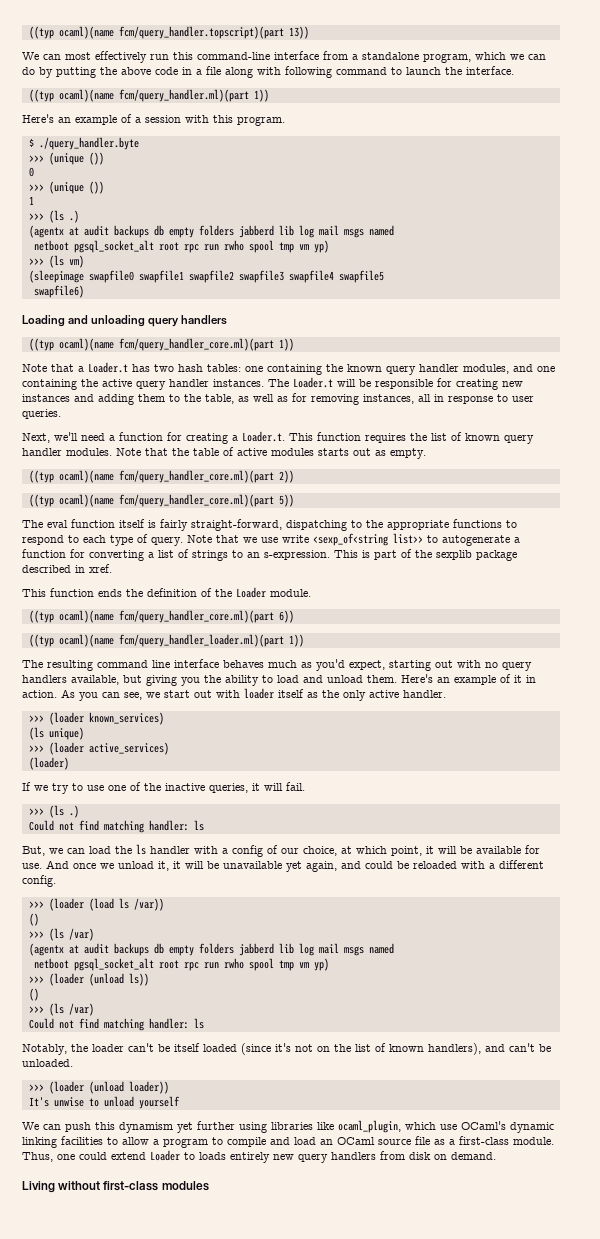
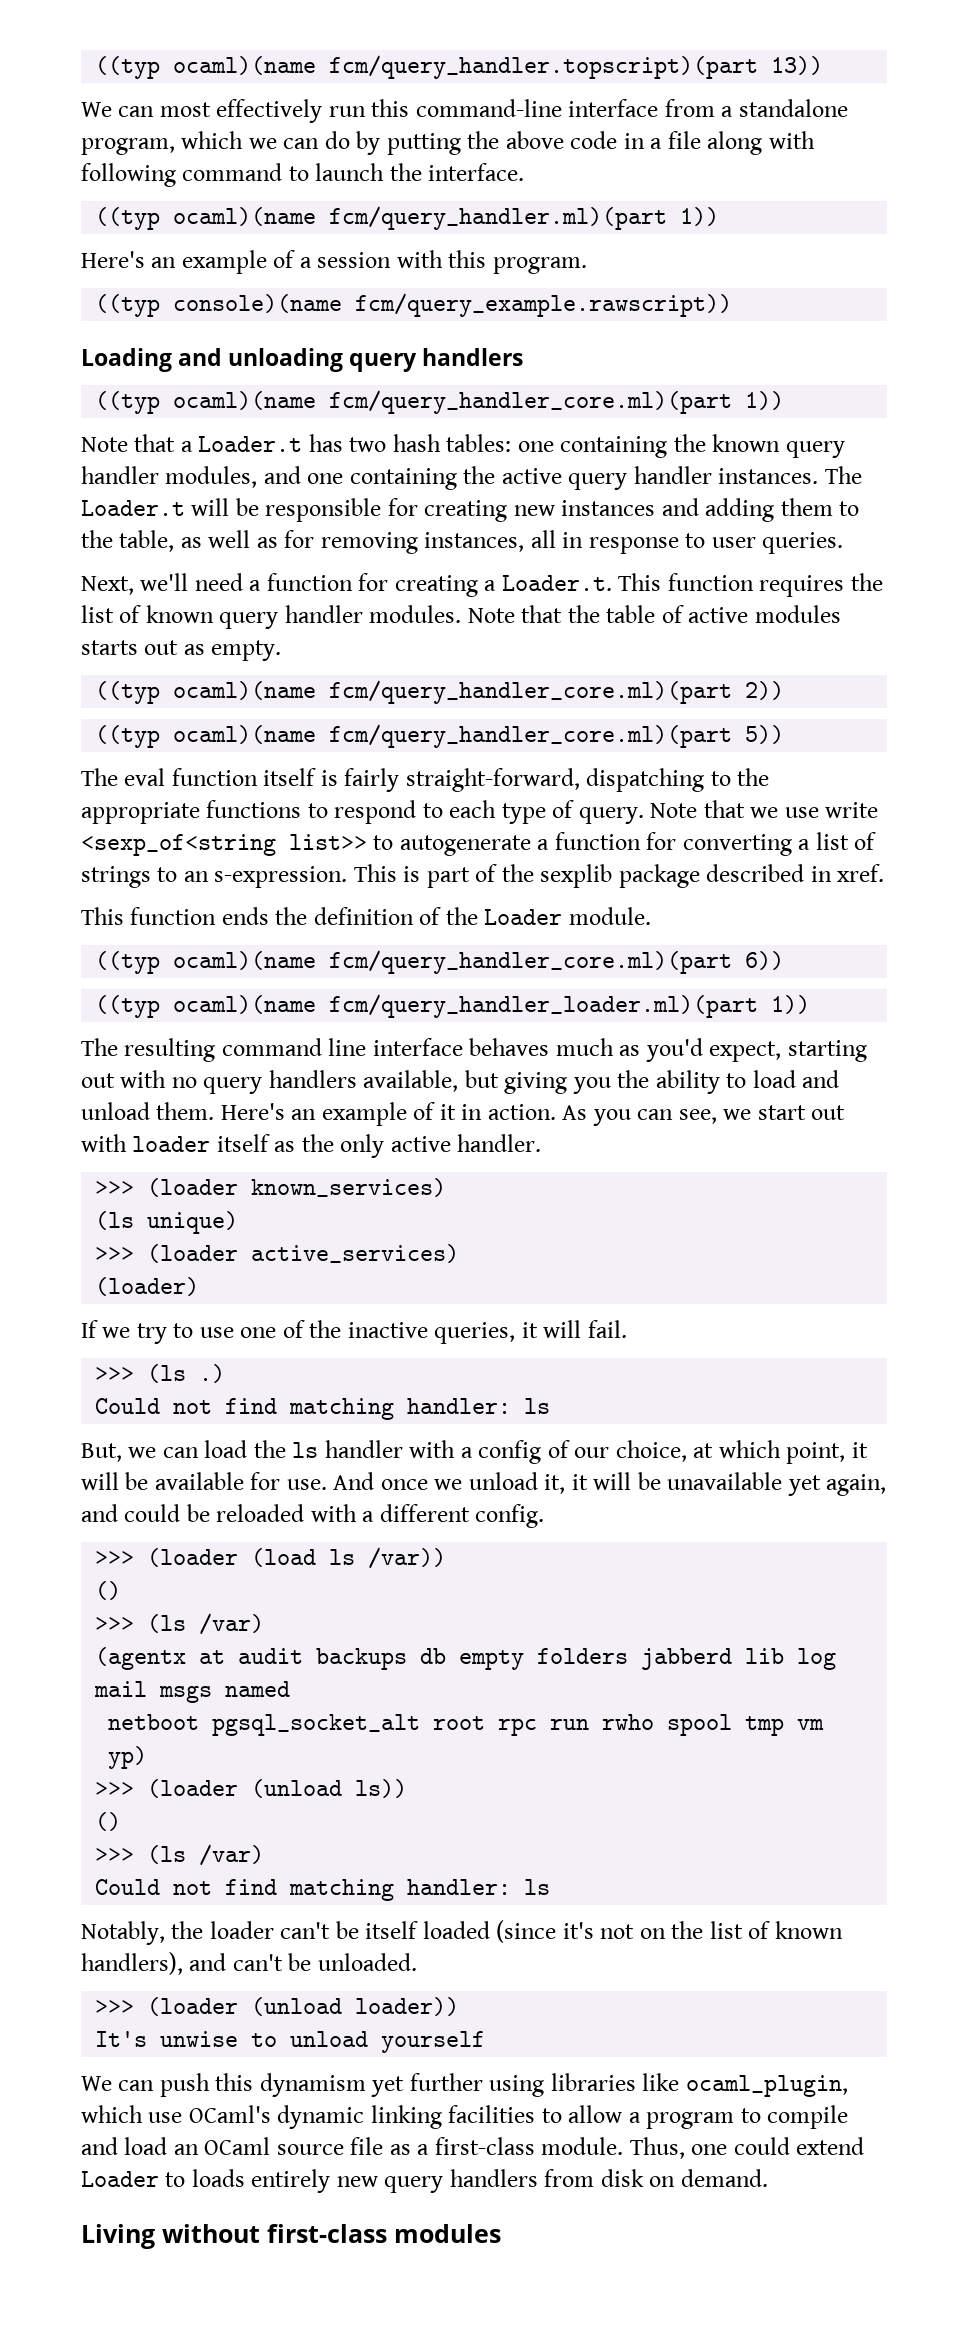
[28,137,139,150] [28,152,104,165] [28,167,34,177] [28,181,104,194] [28,196,34,205] [28,210,79,223] [28,225,394,238] [33,240,329,253] [28,255,84,268] [28,270,384,283] [33,285,84,298] $ ./query_handler.byte // >>> (unique ()) // 0 // >>> (unique ()) // 1 // >>> (ls .) // (agentx at audit backups db empty folders jabberd lib log mail msgs named // netboot pgsql_socket_alt root rpc run rwho spool tmp vm yp) // >>> (ls vm) // (sleepimage swapfile0 swapfile1 swapfile2 swapfile3 swapfile4 swapfile5 // swapfile6) -> [95,293,733,317] ((typ console)(name fcm/query_example.rawscript))

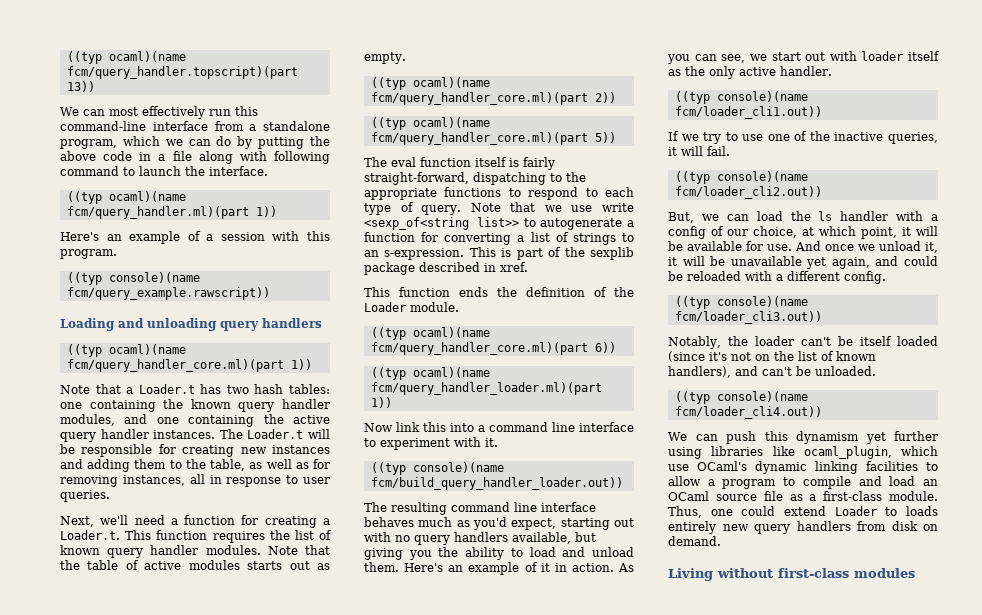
(811, 1004) none -> [364,422,634,432] [364,437,498,450] [370,462,504,475] [370,477,623,490] // Now link this into a command line interface to experiment with it. // ((typ console)(name fcm/build_query_handler_loader.out))
[95,1178,447,1197] [95,1211,239,1234] [95,1244,460,1263] [95,1277,200,1296] >>> (loader known_services) // (ls unique) // >>> (loader active_services) // (loader) -> [674,91,808,104] [674,106,822,119] ((typ console)(name fcm/loader_cli1.out))
[95,1364,226,1383] [95,1398,551,1420] >>> (ls .) // Could not find matching handler: ls -> [674,171,808,184] [674,186,822,199] ((typ console)(name fcm/loader_cli2.out))
[95,1547,447,1569] [95,1581,122,1600] [95,1613,265,1635] [95,1647,837,1670] [94,1681,291,1703] [108,1714,825,1736] [108,1746,148,1769] [95,1779,408,1798] [95,1812,122,1831] [95,1844,265,1866] [95,1879,551,1901] >>> (loader (load ls /var)) // () // >>> (ls /var) // (agentx at audit backups db empty folders jabberd lib log mail msgs named // netboot pgsql_socket_alt root rpc run rwho spool tmp vm yp) // >>> (loader (unload ls)) // () // >>> (ls /var) // Could not find matching handler: ls -> [674,296,808,309] [674,311,822,324] ((typ console)(name fcm/loader_cli3.out))
[95,1997,460,2016] [95,2031,486,2053] >>> (loader (unload loader)) // It's unwise to unload yourself -> [674,391,808,404] [674,406,822,419] ((typ console)(name fcm/loader_cli4.out))

